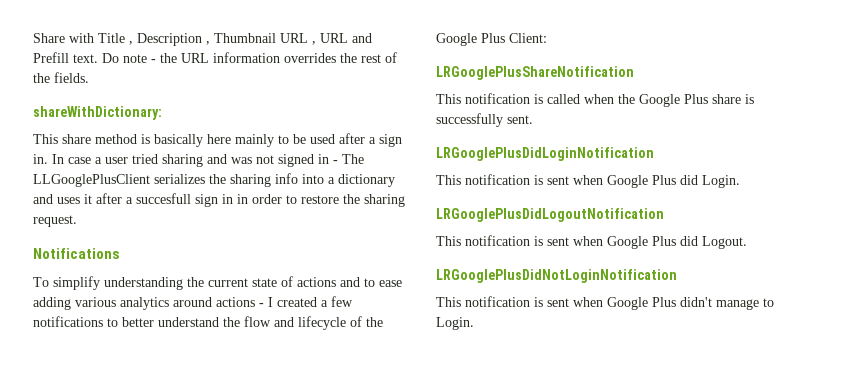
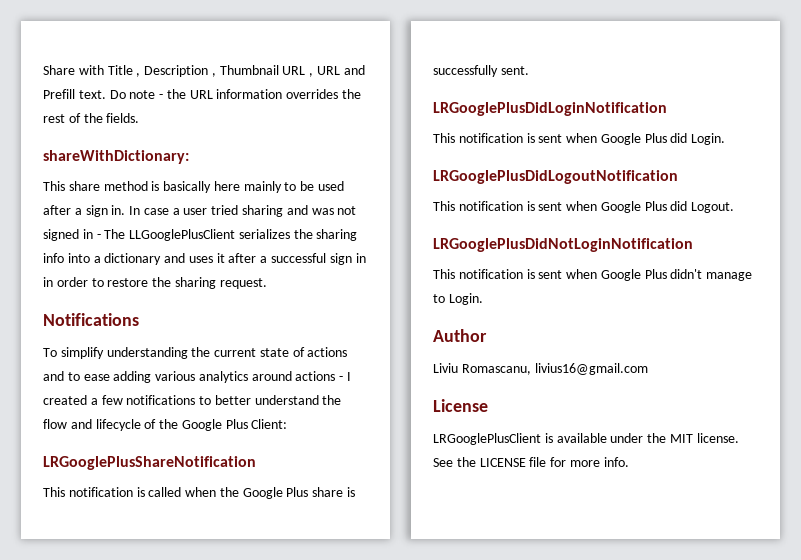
[136,193,191,204] succesfull -> [271,253,327,263] successful
(474, 323) none -> [433,329,487,342] [433,363,648,375] [433,399,488,412] [433,433,739,445] [433,457,629,467] // Author // Liviu Romascanu, livius16@gmail.com // License // LRGooglePlusClient is available under the MIT license. See the LICENSE file for more info.

